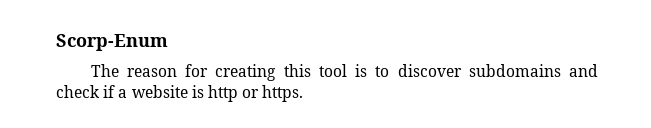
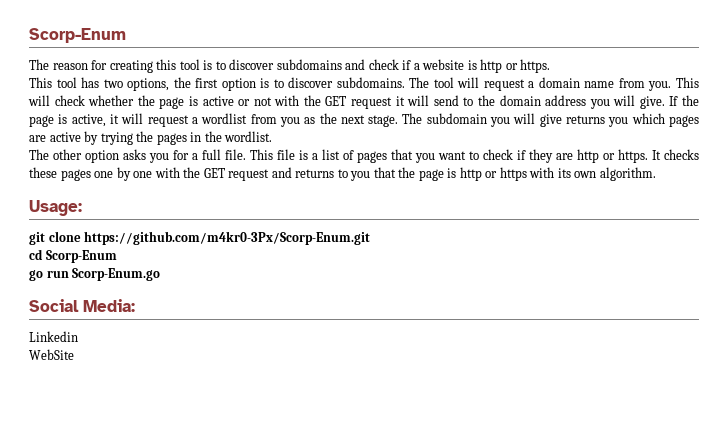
(304, 93) none -> [29,77,699,91] [28,95,699,109] [29,113,700,127] [29,131,273,145] [29,149,699,163] [29,167,656,181] [29,200,82,216] [29,231,371,245] [29,249,117,263] [29,268,161,281] [29,299,135,312] [29,331,78,342] [29,349,74,360] // This tool has two options, the first option is to discover subdomains. The tool will request a domain name from you. This will check whether the page is active or not with the GET request it will send to the domain address you will give. If the page is active, it will request a wordlist from you as the next stage. The subdomain you will give returns you which pages are active by trying the pages in the wordlist. // The other option asks you for a full file. This file is a list of pages that you want to check if they are http or https. It checks these pages one by one with the GET request and returns to you that the page is http or https with its own algorithm. // Usage: // git clone https://github.com/m4kr0-3Px/Scorp-Enum.git // cd Scorp-Enum // go run Scorp-Enum.go // Social Media: // Linkedin // WebSite

